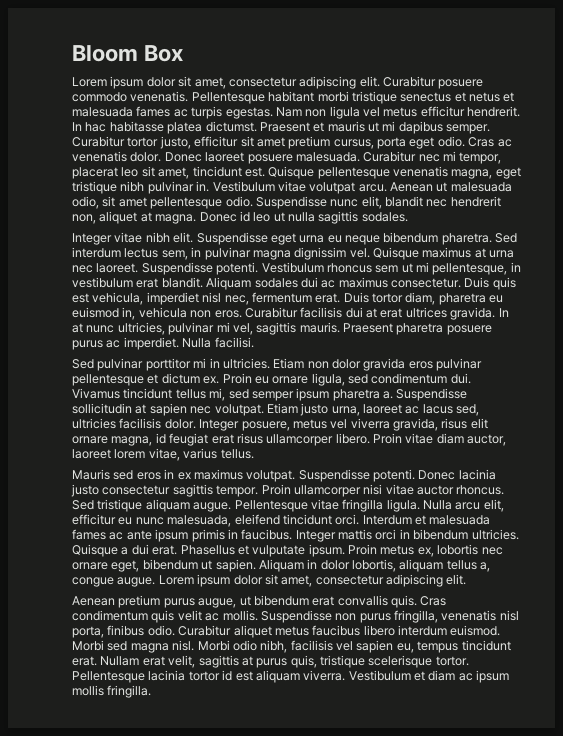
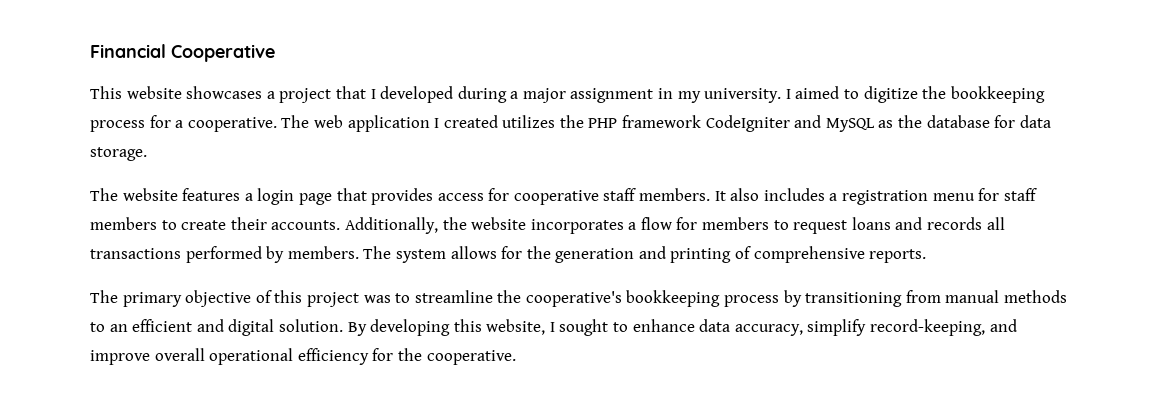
[72,45,184,62] [72,76,484,89] [72,91,515,104] [72,106,521,119] [72,121,491,134] [72,136,512,149] [72,151,502,164] [72,166,521,179] [72,181,512,194] [72,196,501,209] [72,211,408,224] [72,232,518,245] [72,247,515,260] [72,262,521,275] [72,277,516,290] [72,292,504,305] [72,307,509,320] [72,322,492,335] [72,337,254,350] [72,358,483,371] [72,373,471,386] [72,388,468,401] [72,403,480,416] [72,418,488,431] [72,433,507,446] [72,448,254,461] [72,469,496,482] [71,484,505,497] [72,499,504,512] [72,514,491,527] [72,529,519,542] [72,544,503,557] [72,559,491,572] [72,574,467,587] [72,595,447,608] [72,610,519,623] [72,625,501,638] [72,640,511,653] [72,655,469,668] [72,670,510,683] [72,685,152,698] Bloom Box // Lorem ipsum dolor sit amet, consectetur adipiscing elit. Curabitur posuere commodo venenatis. Pellentesque habitant morbi tristique senectus et netus et malesuada fames ac turpis egestas. Nam non ligula vel metus efficitur hendrerit. In hac habitasse platea dictumst. Praesent et mauris ut mi dapibus semper. Curabitur tortor justo, efficitur sit amet pretium cursus, porta eget odio. Cras ac venenatis dolor. Donec laoreet posuere malesuada. Curabitur nec mi tempor, placerat leo sit amet, tincidunt est. Quisque pellentesque venenatis magna, eget tristique nibh pulvinar in. Vestibulum vitae volutpat arcu. Aenean ut malesuada odio, sit amet pellentesque odio. Suspendisse nunc elit, blandit nec hendrerit non, aliquet at magna. Donec id leo ut nulla sagittis sodales. // Integer vitae nibh elit. Suspendisse eget urna eu neque bibendum pharetra. Sed interdum lectus sem, in pulvinar magna dignissim vel. Quisque maximus at urna nec laoreet. Suspendisse potenti. Vestibulum rhoncus sem ut mi pellentesque, in vestibulum erat blandit. Aliquam sodales dui ac maximus consectetur. Duis quis est vehicula, imperdiet nisl nec, fermentum erat. Duis tortor diam, pharetra eu euismod in, vehicula non eros. Curabitur facilisis dui at erat ultrices gravida. In at nunc ultricies, pulvinar mi vel, sagittis mauris. Praesent pharetra posuere purus ac imperdiet. Nulla facilisi. // Sed pulvinar porttitor mi in ultricies. Etiam non dolor gravida eros pulvinar pellentesque et dictum ex. Proin eu ornare ligula, sed condimentum dui. Vivamus tincidunt tellus mi, sed semper ipsum pharetra a. Suspendisse sollicitudin at sapien nec volutpat. Etiam justo urna, laoreet ac lacus sed, ultricies facilisis dolor. Integer posuere, metus vel viverra gravida, risus elit ornare magna, id feugiat erat risus ullamcorper libero. Proin vitae diam auctor, laoreet lorem vitae, varius tellus. // Mauris sed eros in ex maximus volutpat. Suspendisse potenti. Donec lacinia justo consectetur sagittis tempor. Proin ullamcorper nisi vitae auctor rhoncus. Sed tristique aliquam augue. Pellentesque vitae fringilla ligula. Nulla arcu elit, efficitur eu nunc malesuada, eleifend tincidunt orci. Interdum et malesuada fames ac ante ipsum primis in faucibus. Integer mattis orci in bibendum ultricies. Quisque a dui erat. Phasellus et vulputate ipsum. Proin metus ex, lobortis nec ornare eget, bibendum ut sapien. Aliquam in dolor lobortis, aliquam tellus a, congue augue. Lorem ipsum dolor sit amet, consectetur adipiscing elit. // Aenean pretium purus augue, ut bibendum erat convallis quis. Cras condimentum quis velit ac mollis. Suspendisse non purus fringilla, venenatis nisl porta, finibus odio. Curabitur aliquet metus faucibus libero interdum euismod. Morbi sed magna nisl. Morbi odio nibh, facilisis vel sapien eu, tempus tincidunt erat. Nullam erat velit, sagittis at purus quis, tristique scelerisque tortor. Pellentesque lacinia tortor id est aliquam viverra. Vestibulum et diam ac ipsum mollis fringilla. -> [90,44,275,62] [90,86,1045,103] [90,115,1051,132] [90,147,147,161] [90,188,1037,205] [90,217,1005,234] [90,246,927,263] [90,290,1068,307] [90,319,1017,336] [90,348,516,365] Financial Cooperative // This website showcases a project that I developed during a major assignment in my university. I aimed to digitize the bookkeeping process for a cooperative. The web application I created utilizes the PHP framework CodeIgniter and MySQL as the database for data storage. // The website features a login page that provides access for cooperative staff members. It also includes a registration menu for staff members to create their accounts. Additionally, the website incorporates a flow for members to request loans and records all transactions performed by members. The system allows for the generation and printing of comprehensive reports. // The primary objective of this project was to streamline the cooperative's bookkeeping process by transitioning from manual methods to an efficient and digital solution. By developing this website, I sought to enhance data accuracy, simplify record-keeping, and improve overall operational efficiency for the cooperative.

